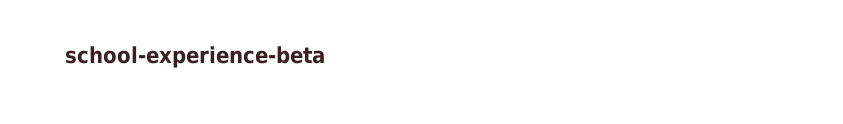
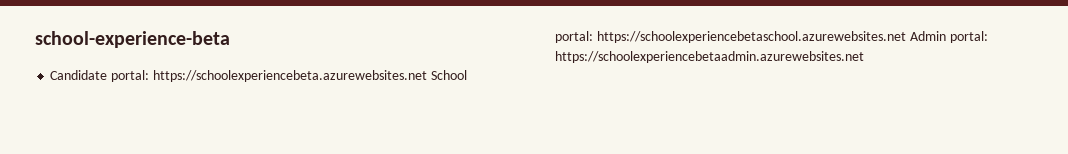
(325, 57) none -> [50,70,467,82] [555,31,988,43] [555,51,865,63] // Candidate portal: https://schoolexperiencebeta.azurewebsites.net School portal: https://schoolexperiencebetaschool.azurewebsites.net Admin portal: https://schoolexperiencebetaadmin.azurewebsites.net

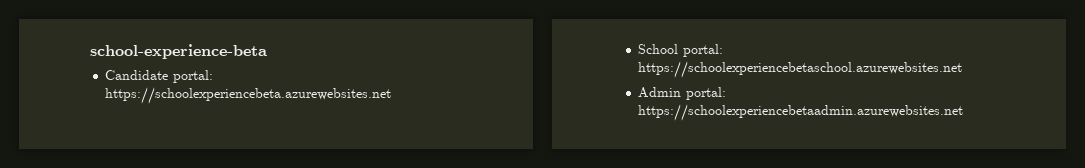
(427, 76) none -> (392, 95) //
(907, 37) none -> (963, 69) //

